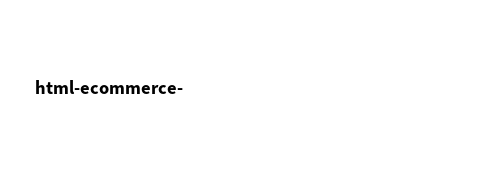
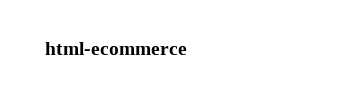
[35,80,183,94] html-ecommerce- -> [45,42,187,55] html-ecommerce

